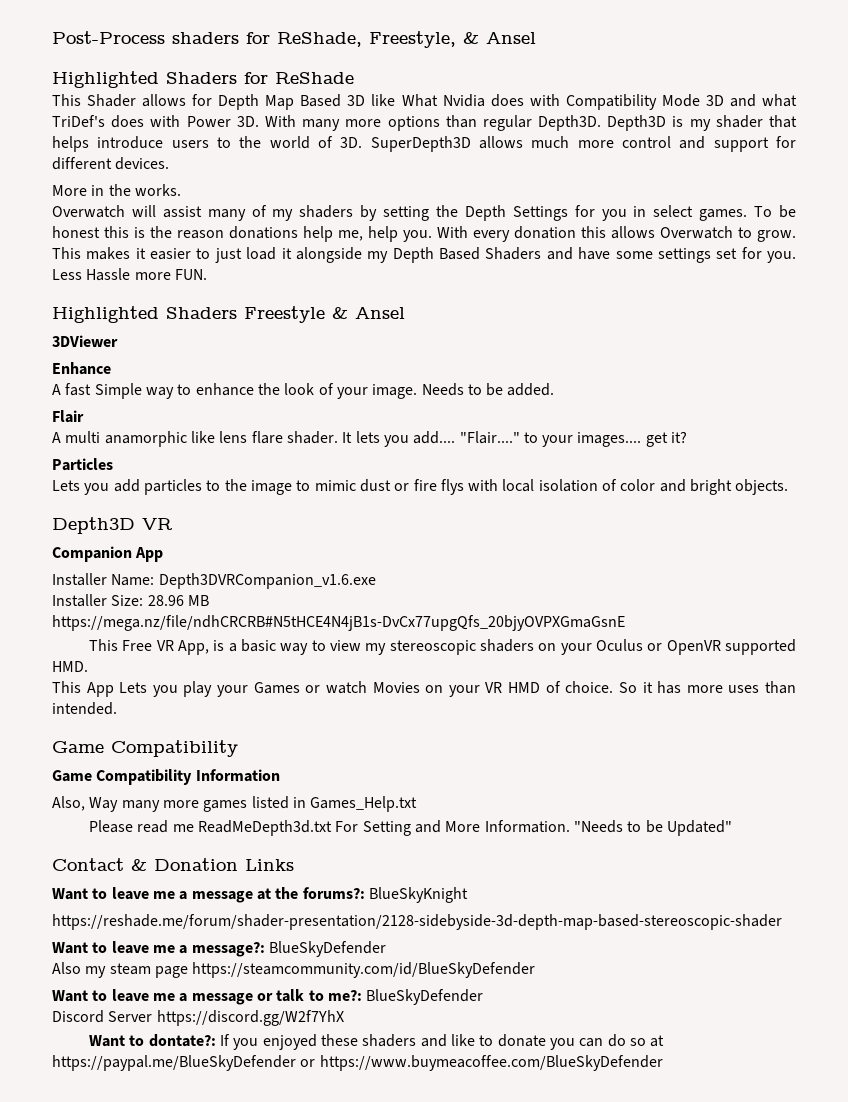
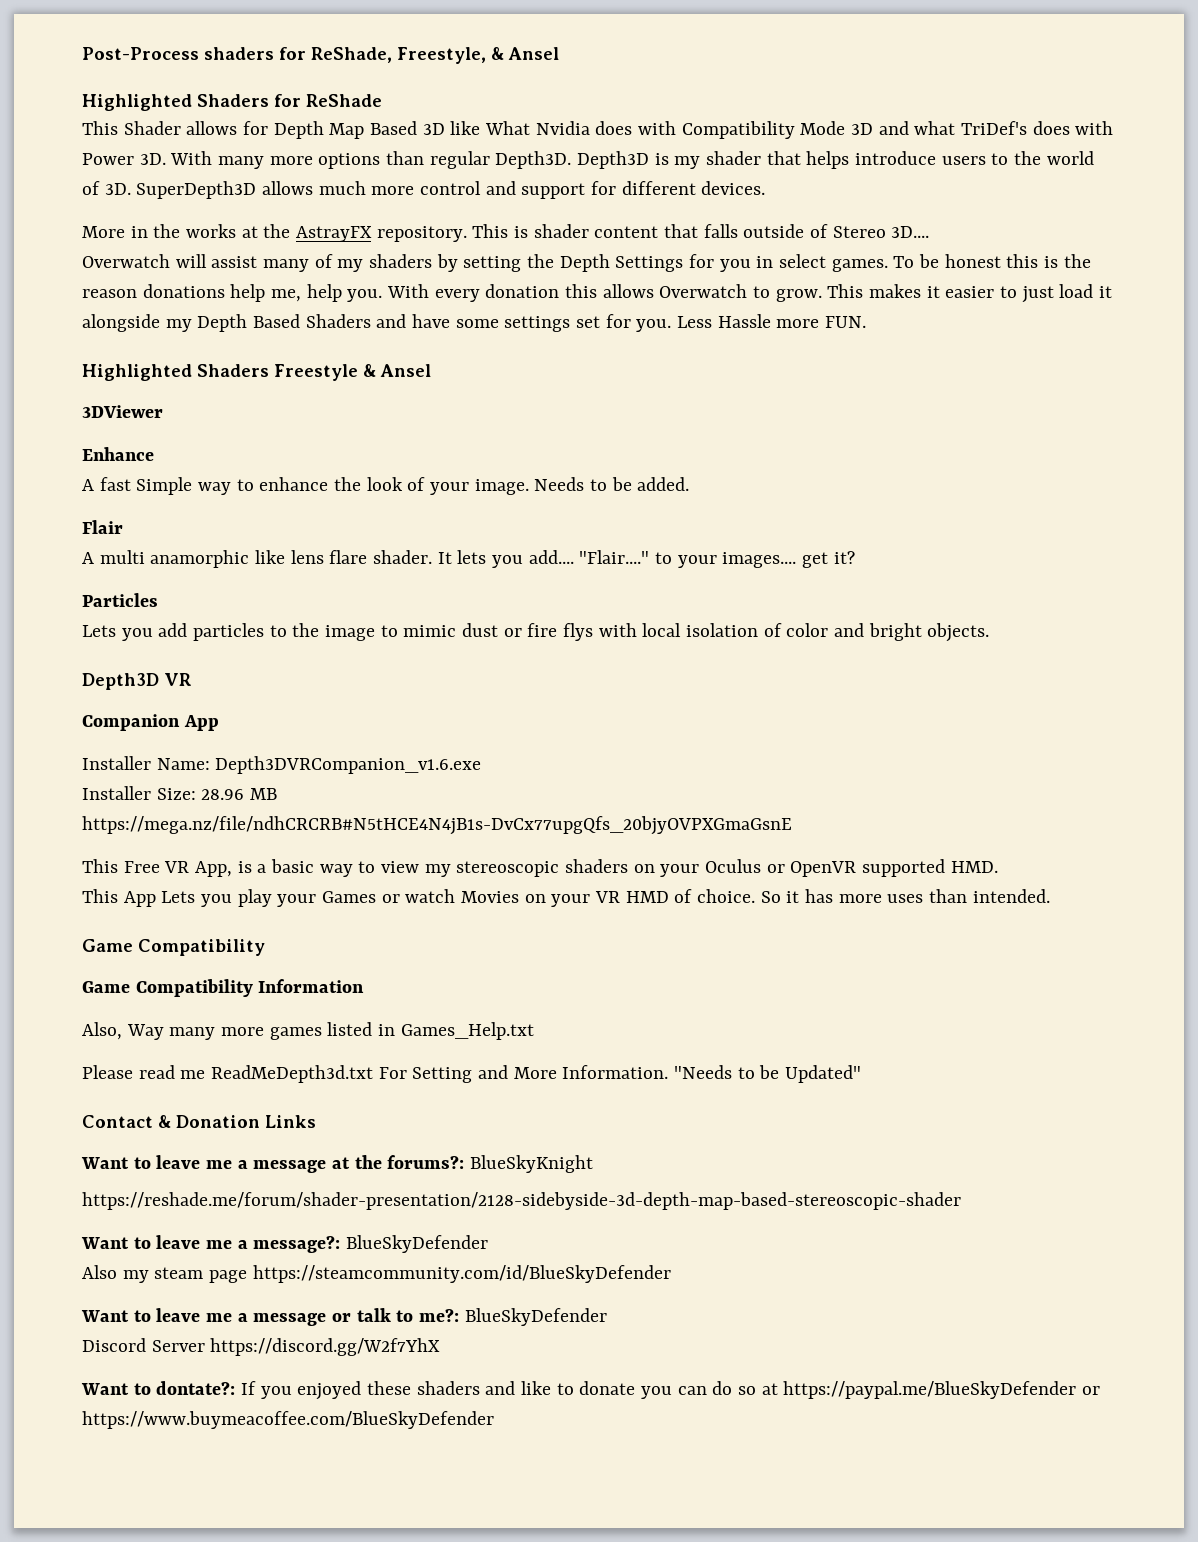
[134,184,181,196] works. -> [186,224,930,242] works at the AstrayFX repository. This is shader content that falls outside of Stereo 3D....

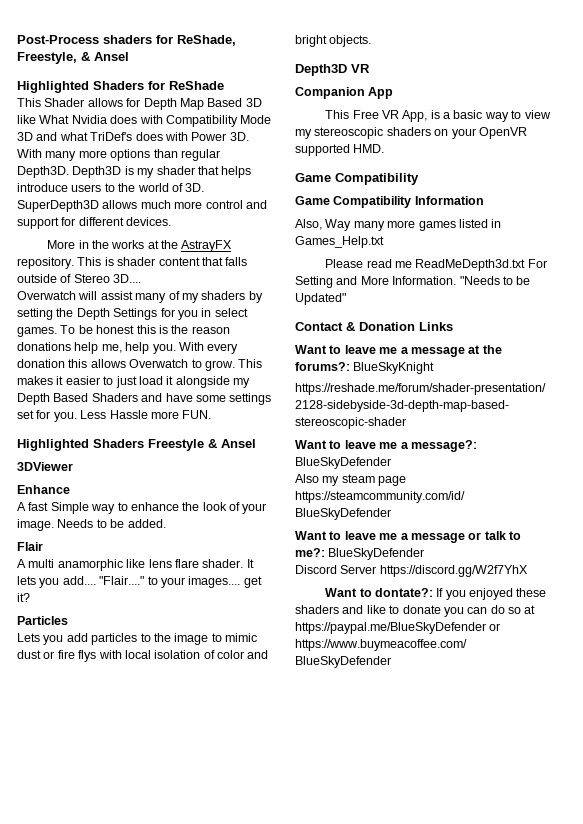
[82,756,482,774] [82,786,278,800] [82,816,792,835] // Installer Name: Depth3DVRCompanion_v1.6.exe // Installer Size: 28.96 MB // https://mega.nz/file/ndhCRCRB#N5tHCE4N4jB1s-DvCx77upgQfs_20bjyOVPXGmaGsnE -> (394, 93) none
[705,859,785,873] Oculus or -> (476, 133) none
[82,889,1050,907] // This App Lets you play your Games or watch Movies on your VR HMD of choice. So it has more uses than intended. -> (385, 148) none

